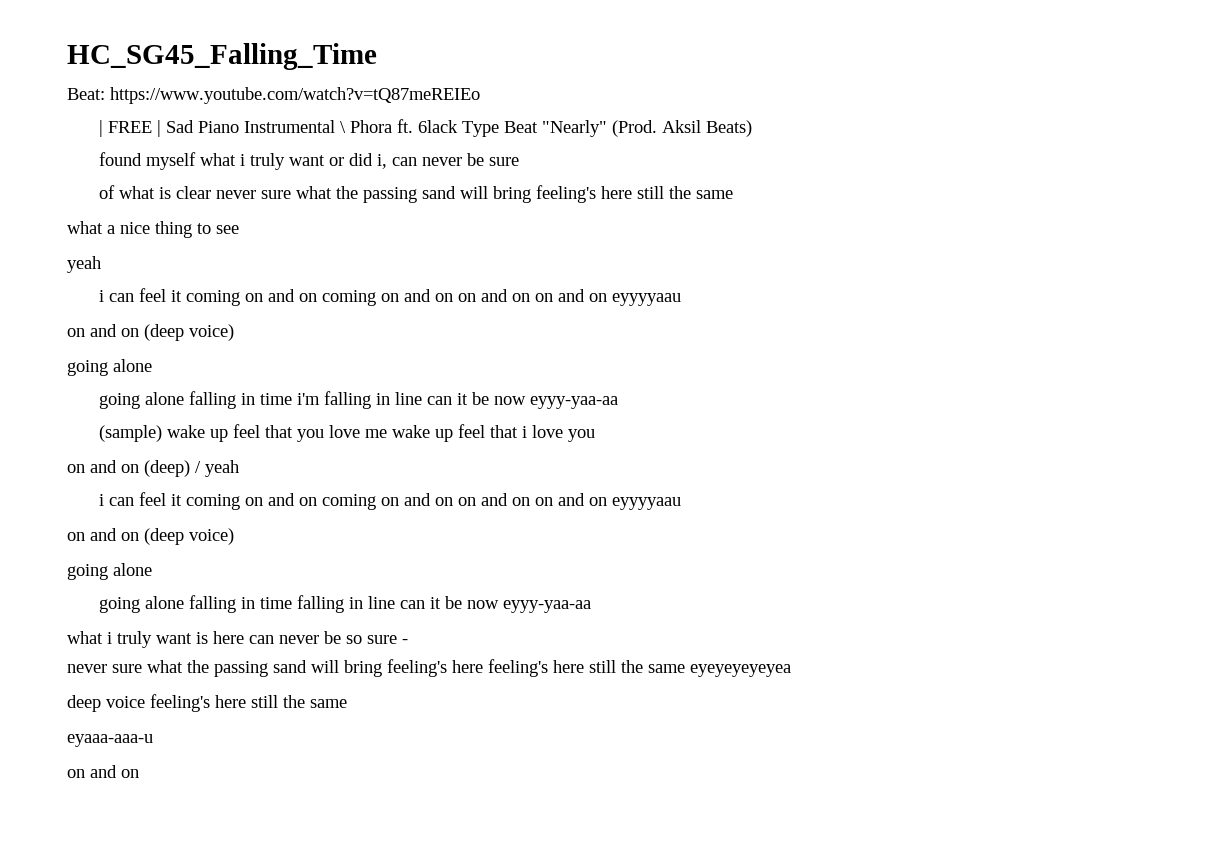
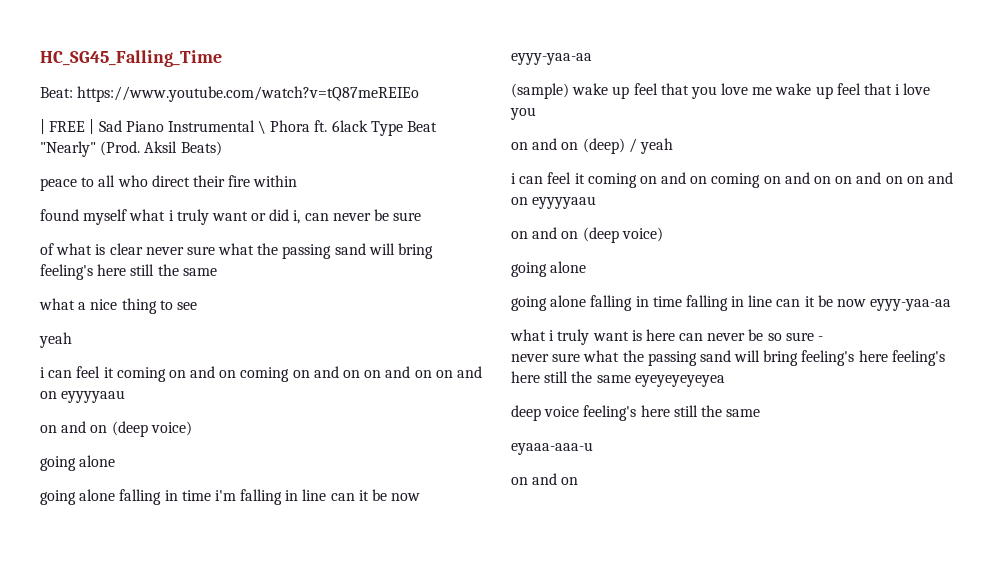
(753, 128) none -> [40,175,298,191] // peace to all who direct their fire within

